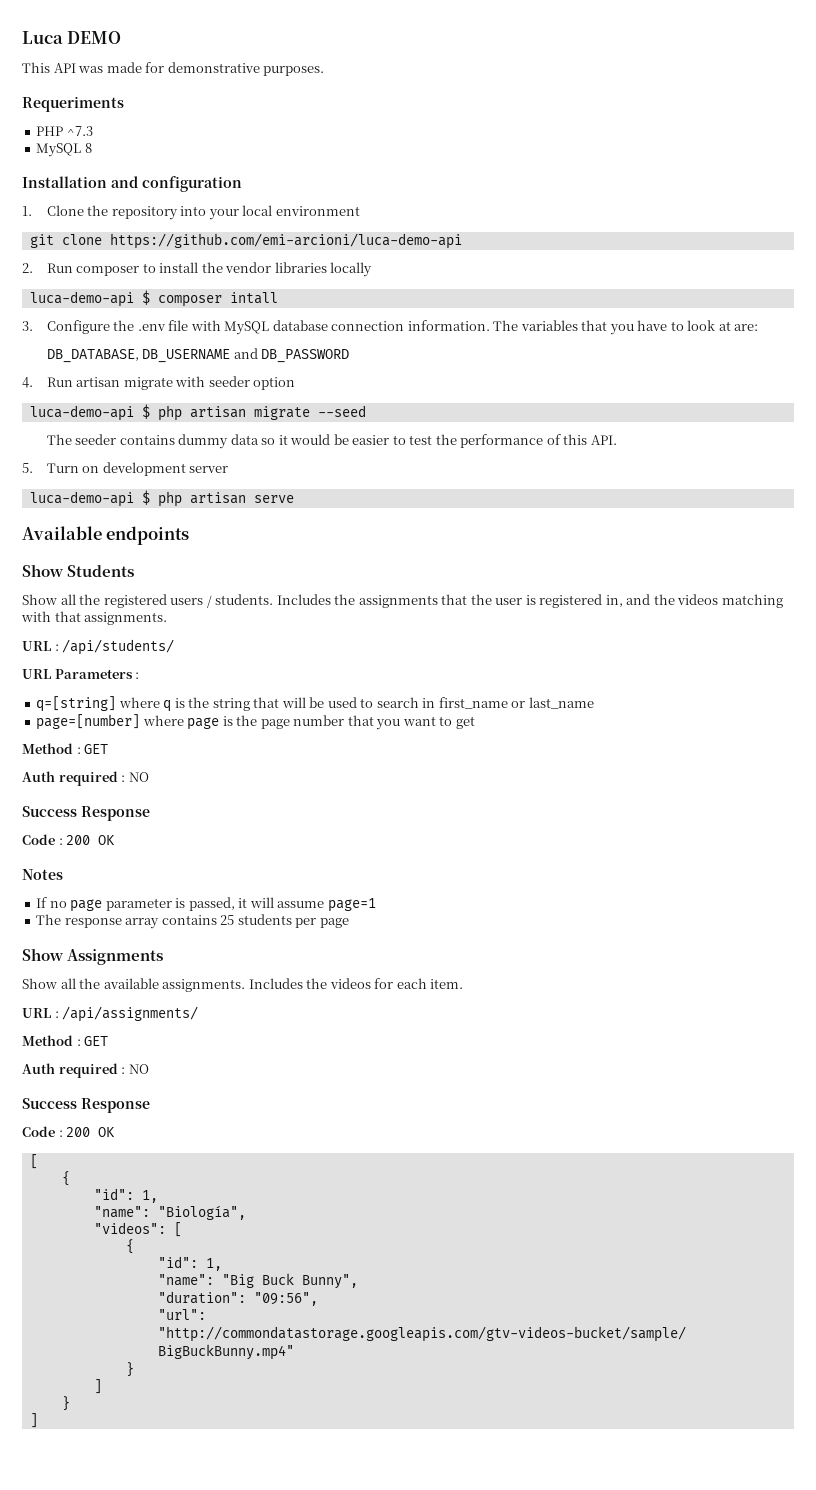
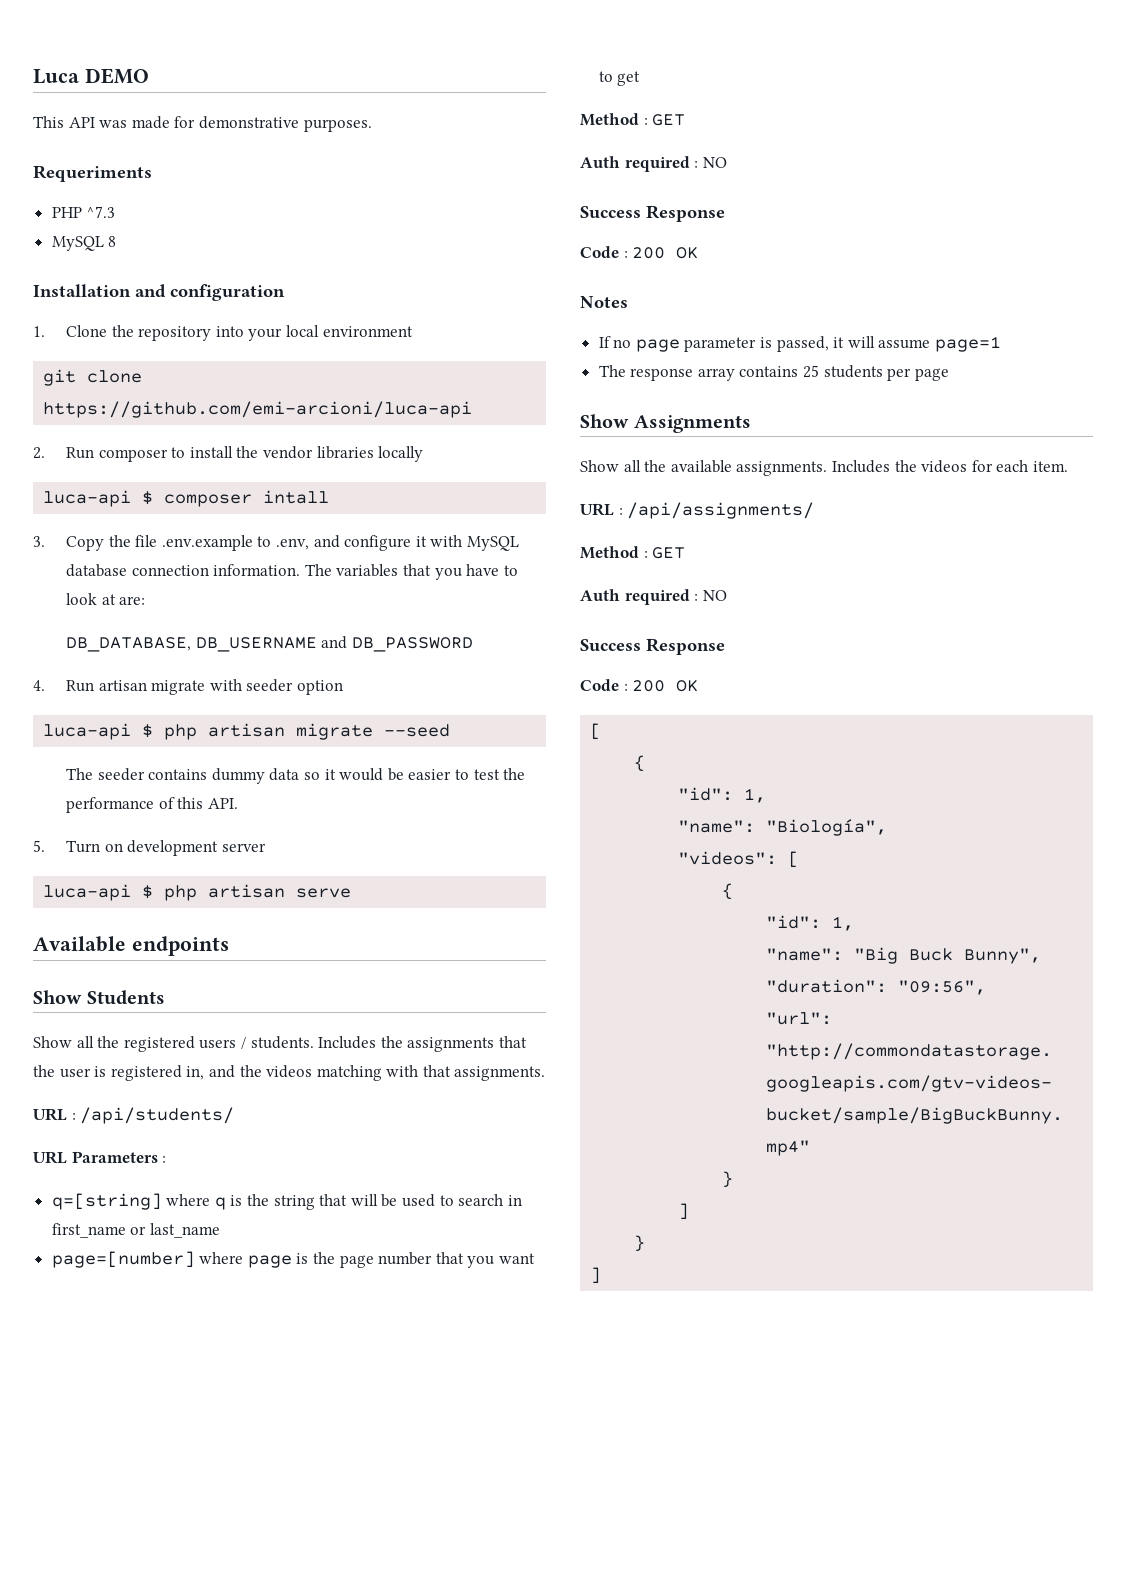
[109,233,462,249] https://github.com/emi-arcioni/luca-demo-api -> [43,401,473,418] https://github.com/emi-arcioni/luca-api
[29,291,134,307] luca-demo-api -> [43,490,132,507] luca-api
[46,320,189,334] Configure the .env file -> [66,535,427,551] Copy the file .env.example to .env, and configure it
[29,405,134,421] luca-demo-api -> [43,723,132,740] luca-api
[29,491,134,507] luca-demo-api -> [43,884,132,901] luca-api

